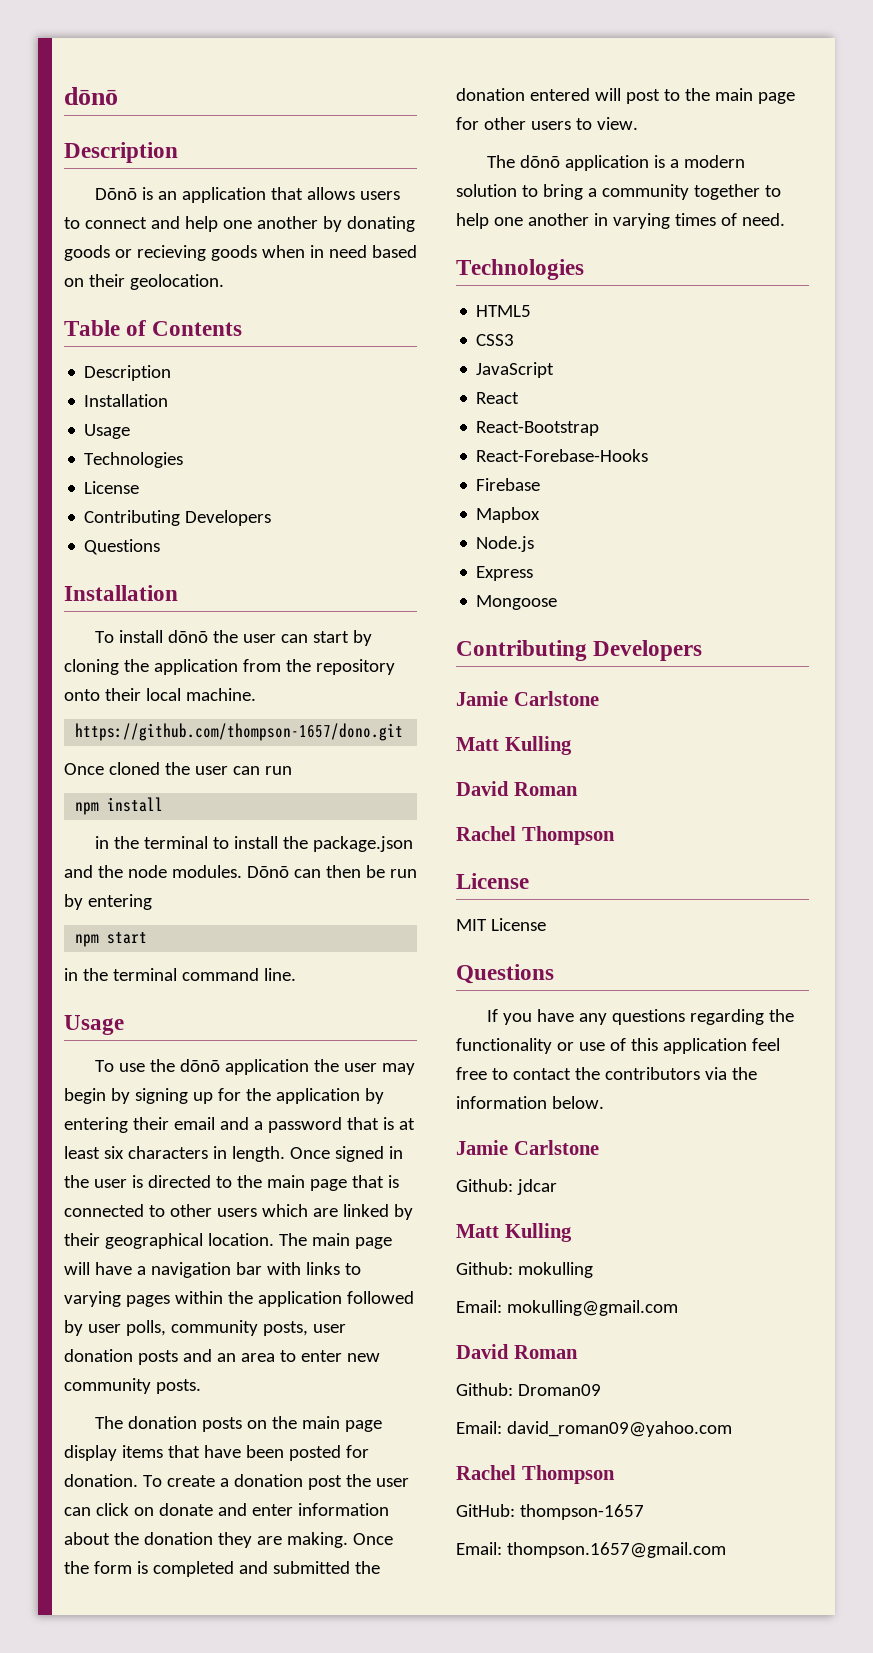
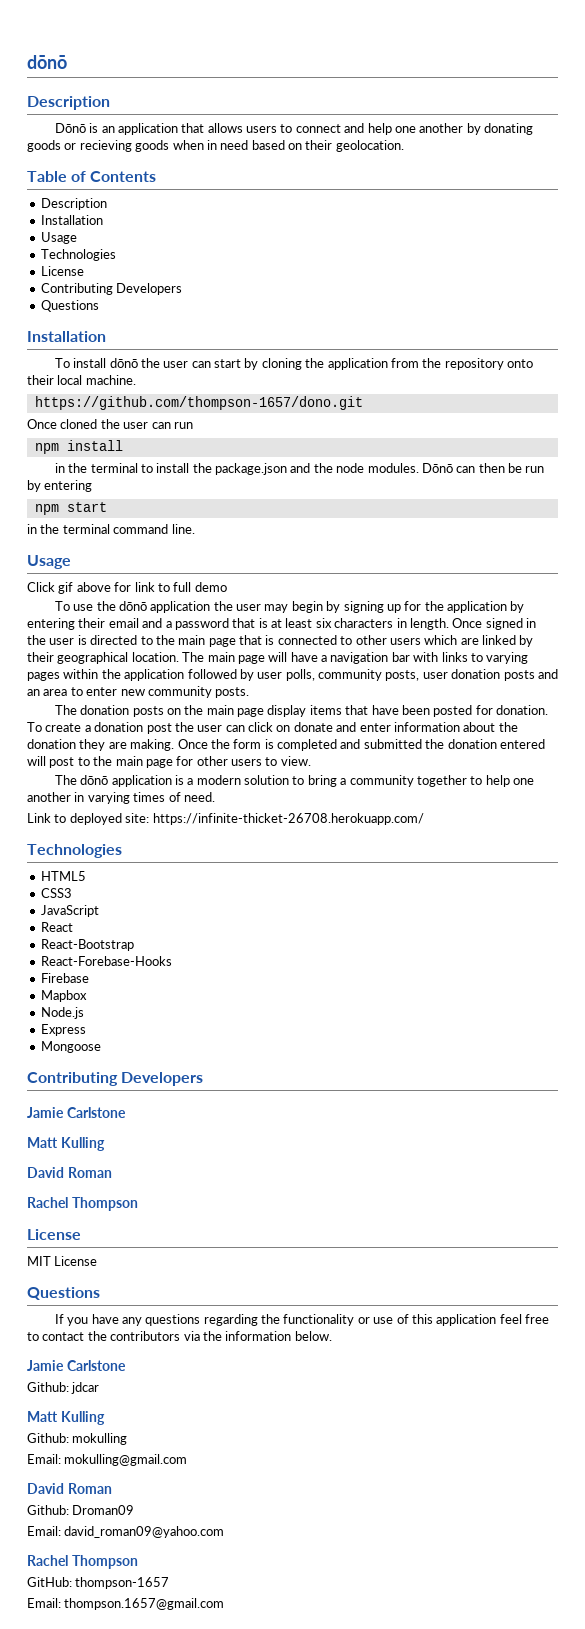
(124, 1025) none -> [27,582,227,594] // Click gif above for link to full demo
(785, 219) none -> [27,813,424,825] // Link to deployed site: https://infinite-thicket-26708.herokuapp.com/

